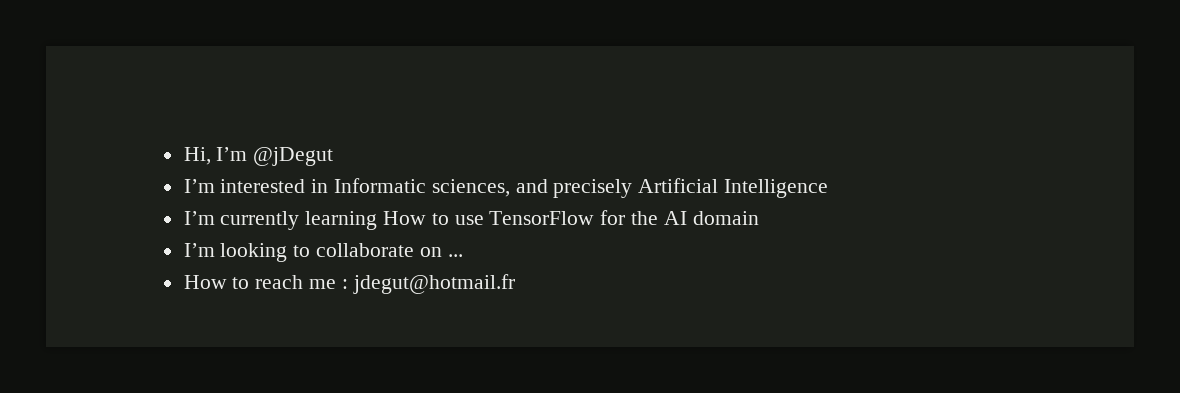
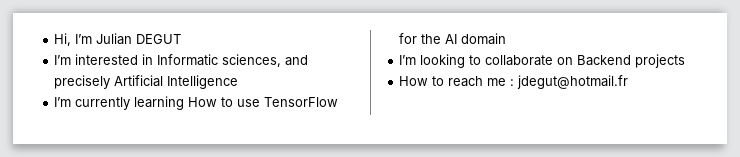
[253,147,334,166] @jDegut -> [96,33,182,45] Julian DEGUT
[447,254,463,257] ... -> [577,54,686,68] Backend projects

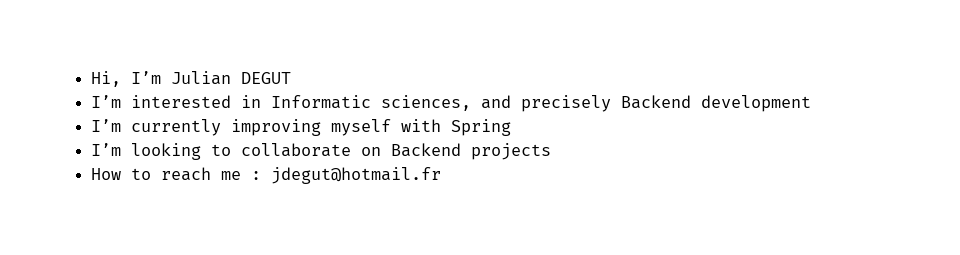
[114,75,239,89] Artificial Intelligence -> [621,95,812,112] Backend development
[134,96,339,110] [399,33,507,45] learning How to use TensorFlow for the AI domain -> [231,119,512,136] improving myself with Spring

